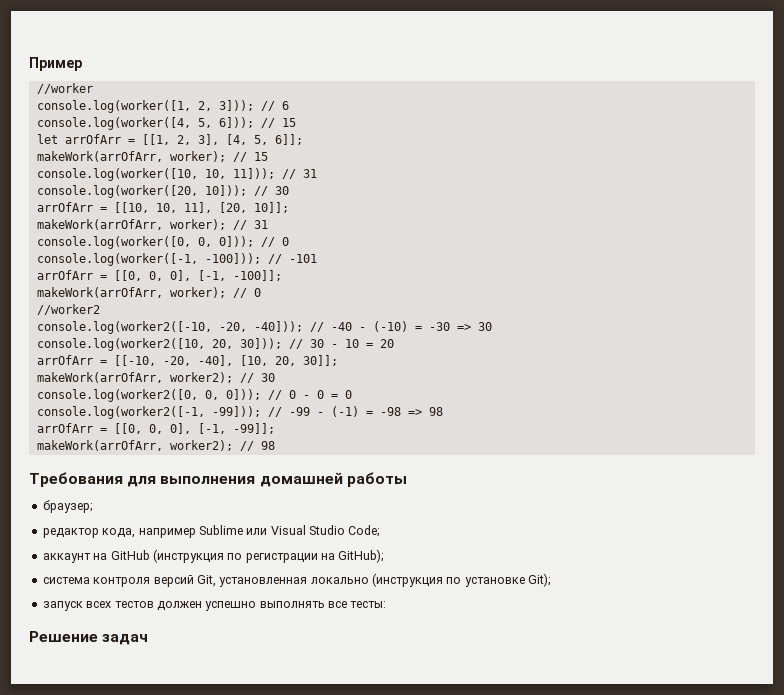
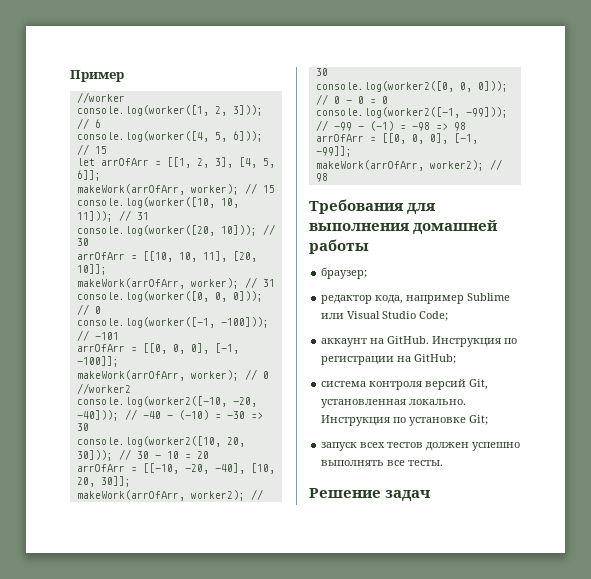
[110,549,224,563] GitHub (инструкция -> [387,336,502,347] GitHub. Инструкция
[338,549,385,563] GitHub); -> [414,354,457,364] GitHub;
[310,573,443,587] локально (инструкция -> [409,399,467,405] [321,415,391,426] локально. Инструкция
[528,573,552,587] Git); -> [469,415,489,425] Git;
[350,601,387,608] тесты: -> [408,460,444,466] тесты.

